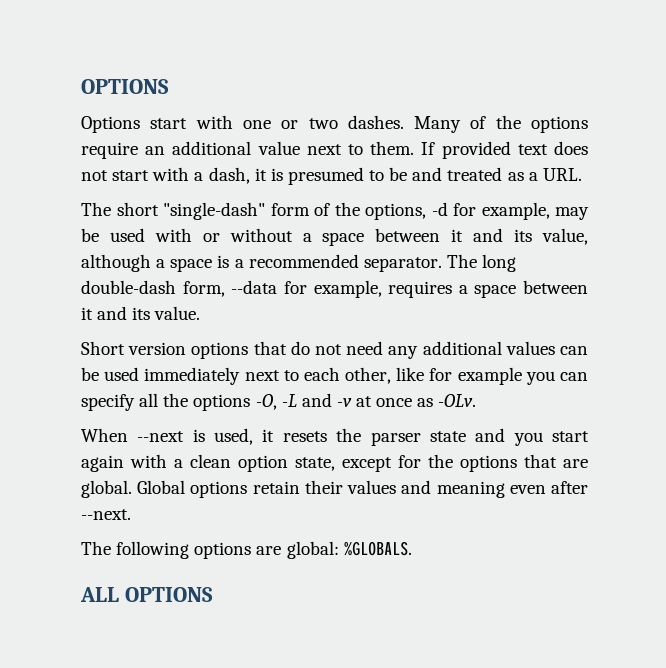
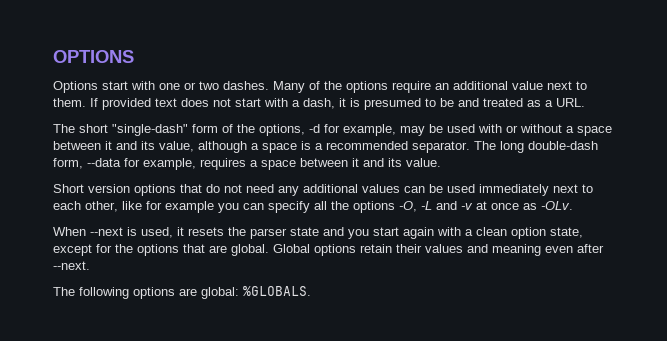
[80,587,213,602] // ALL OPTIONS -> (311, 291) none

